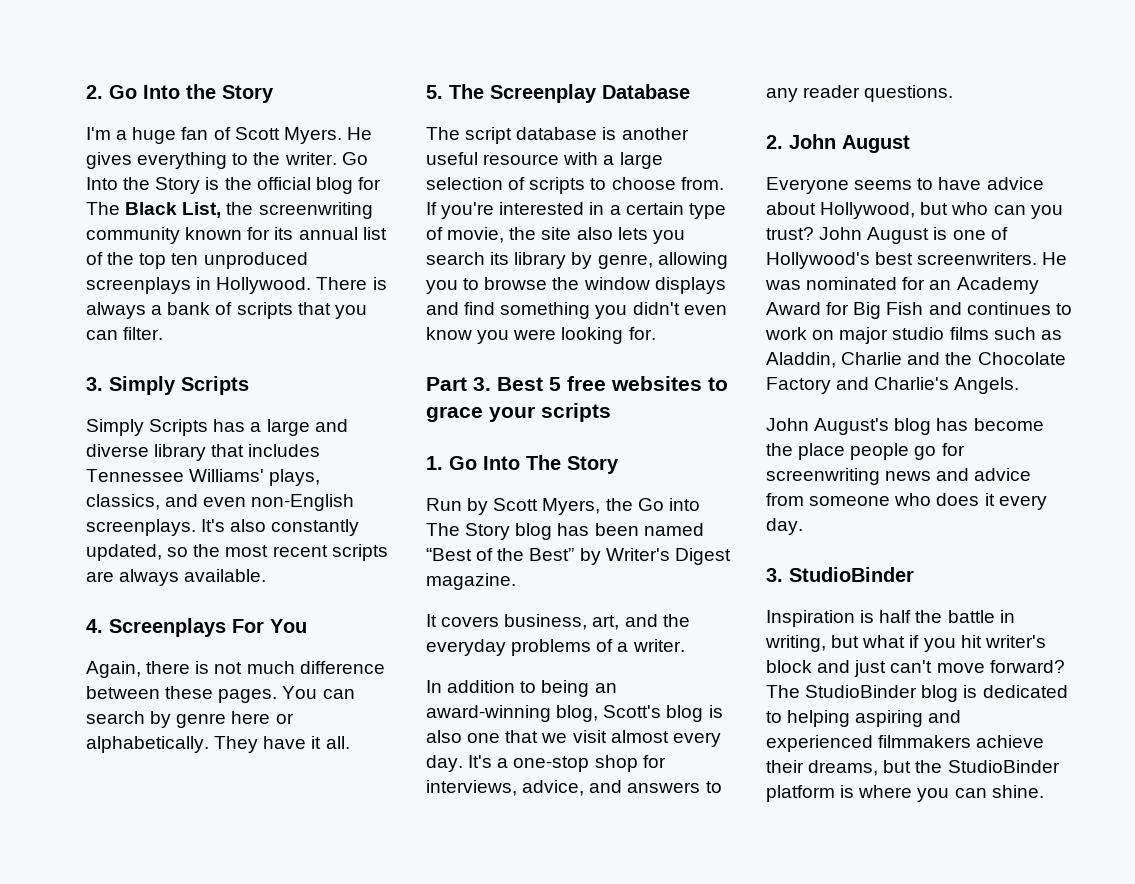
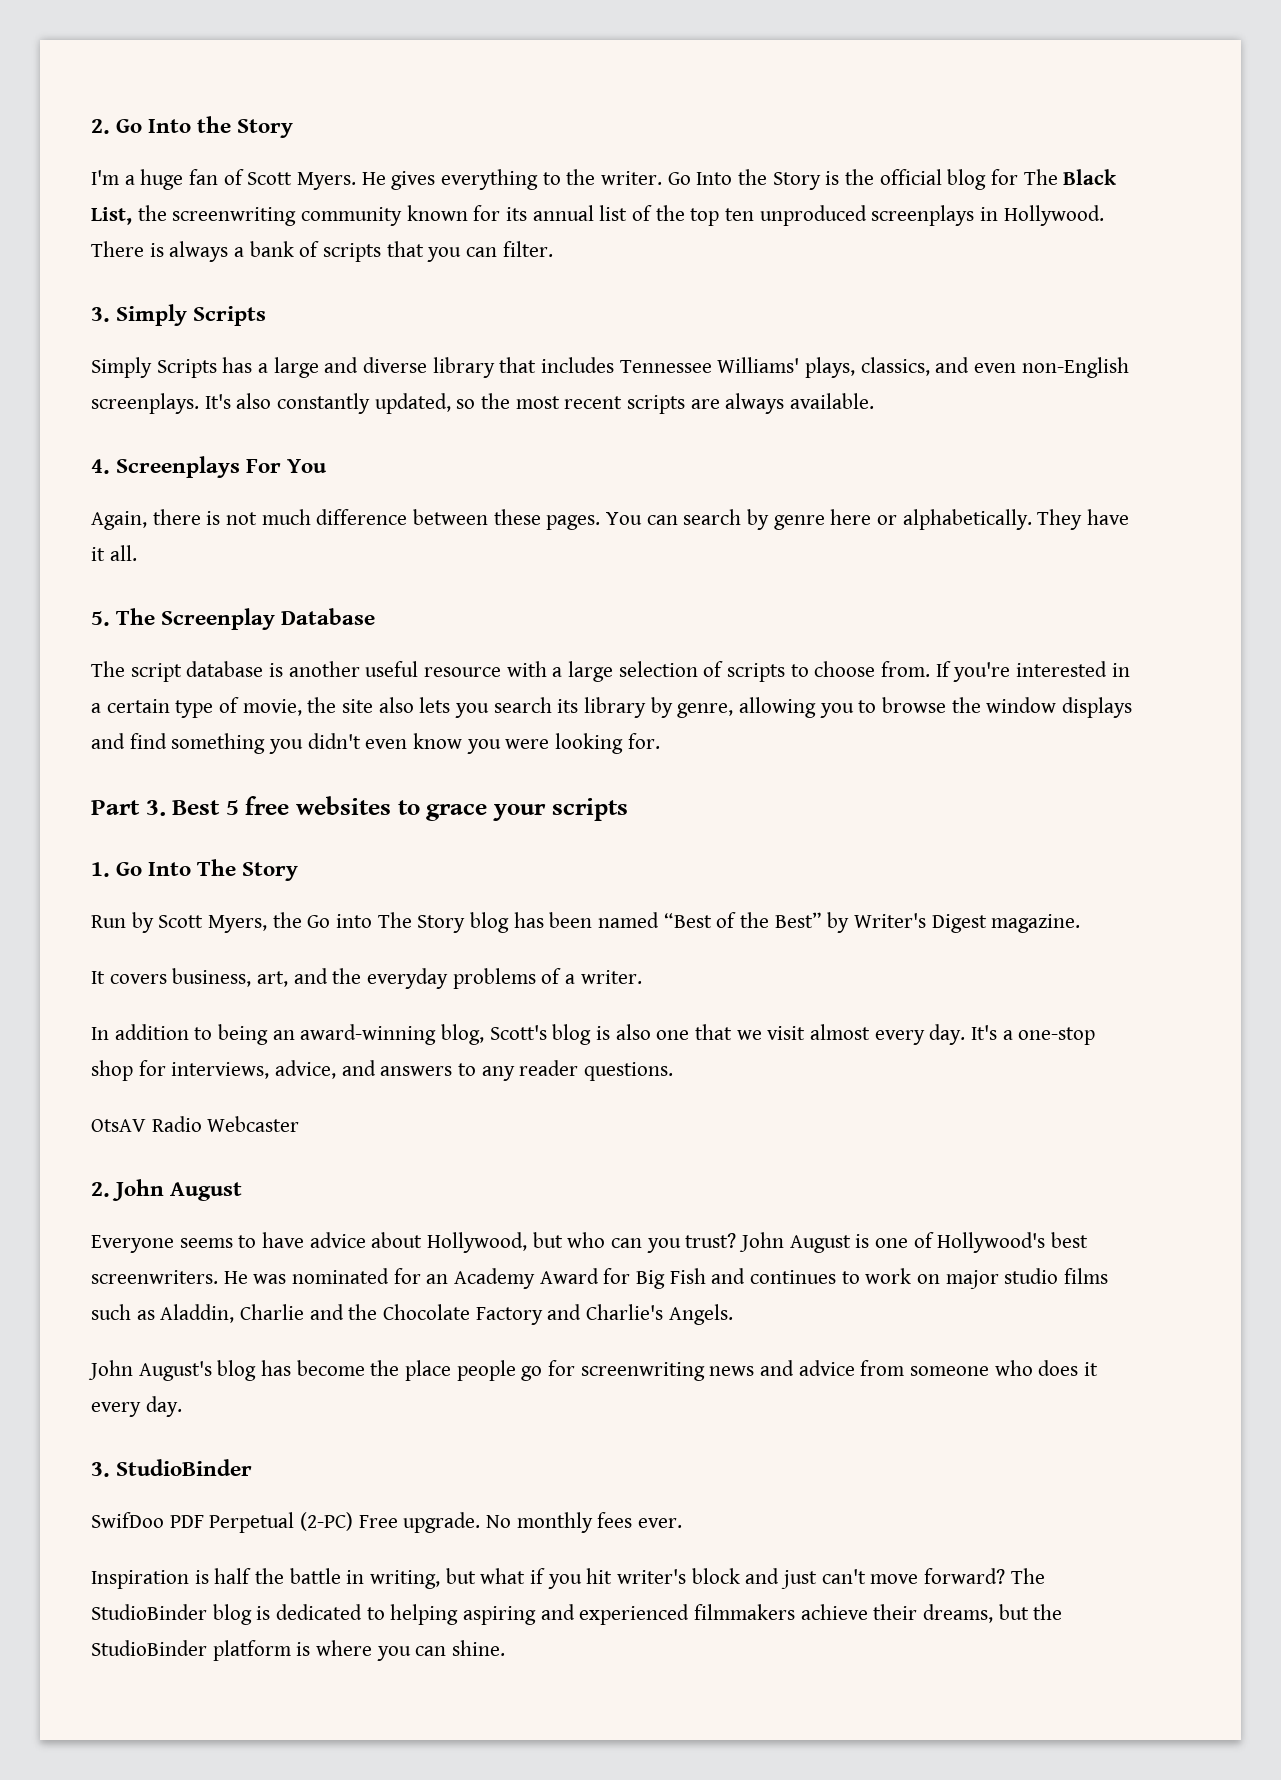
(954, 93) none -> [91,1116,300,1132] // OtsAV Radio Webcaster
(914, 574) none -> [91,1512,683,1533] // SwifDoo PDF Perpetual (2-PC) Free upgrade. No monthly fees ever.

